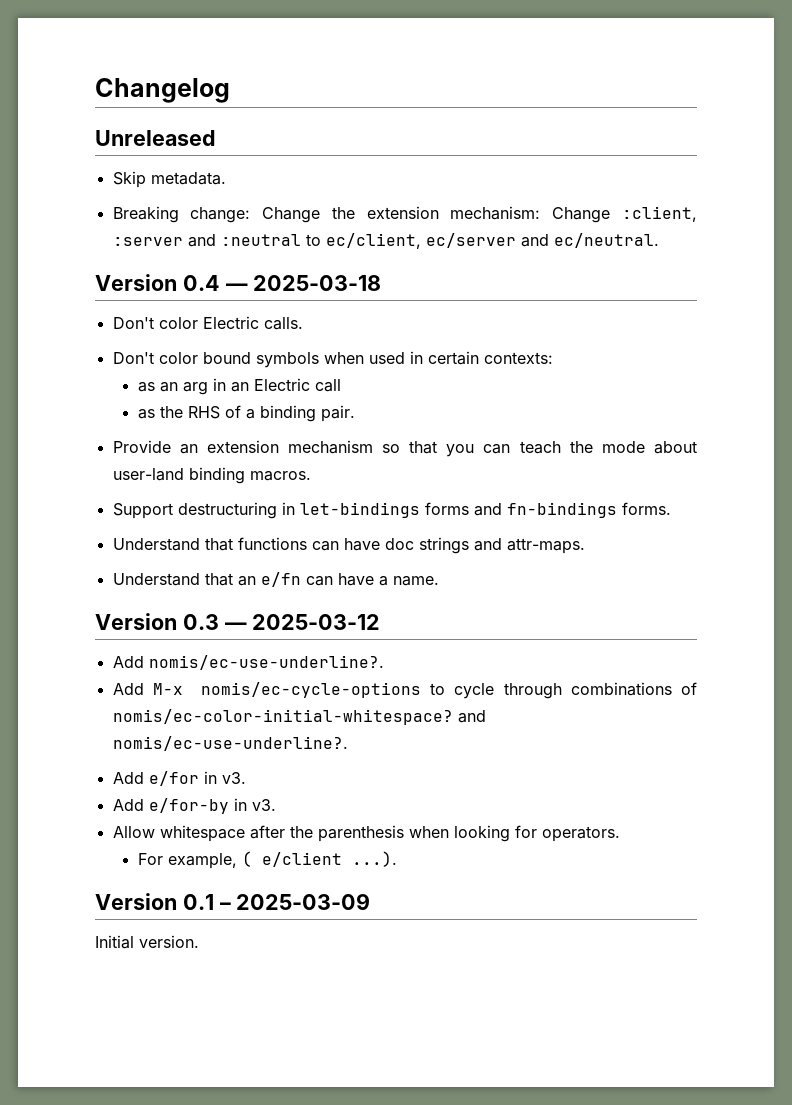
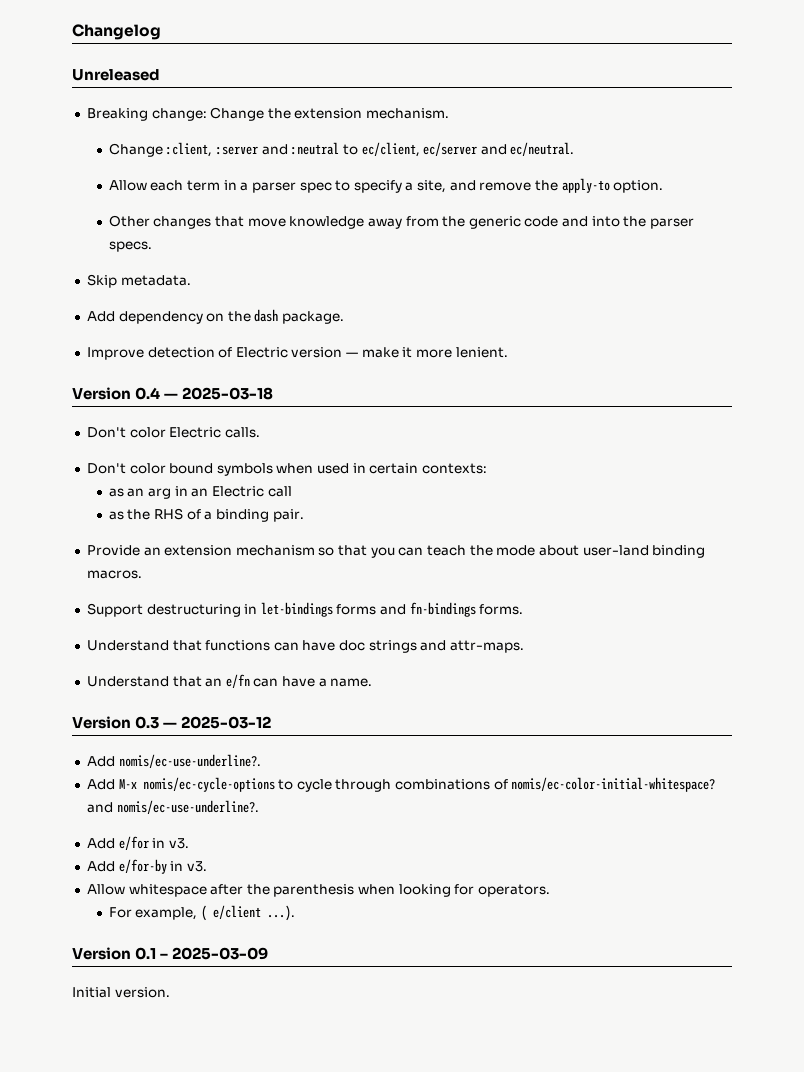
[112,171,226,188] // Skip metadata. -> (160, 75) none
[450,206,541,220] mechanism: -> [366,108,450,119] mechanism. //
(659, 240) none -> [108,178,664,193] [108,215,695,229] [108,241,152,252] [86,274,191,288] [86,309,345,324] [86,347,508,360] // Allow each term in a parser spec to specify a site, and remove the apply-to option. // Other changes that move knowledge away from the generic code and into the parser specs. // Skip metadata. // Add dependency on the dash package. // Improve detection of Electric version — make it more lenient.

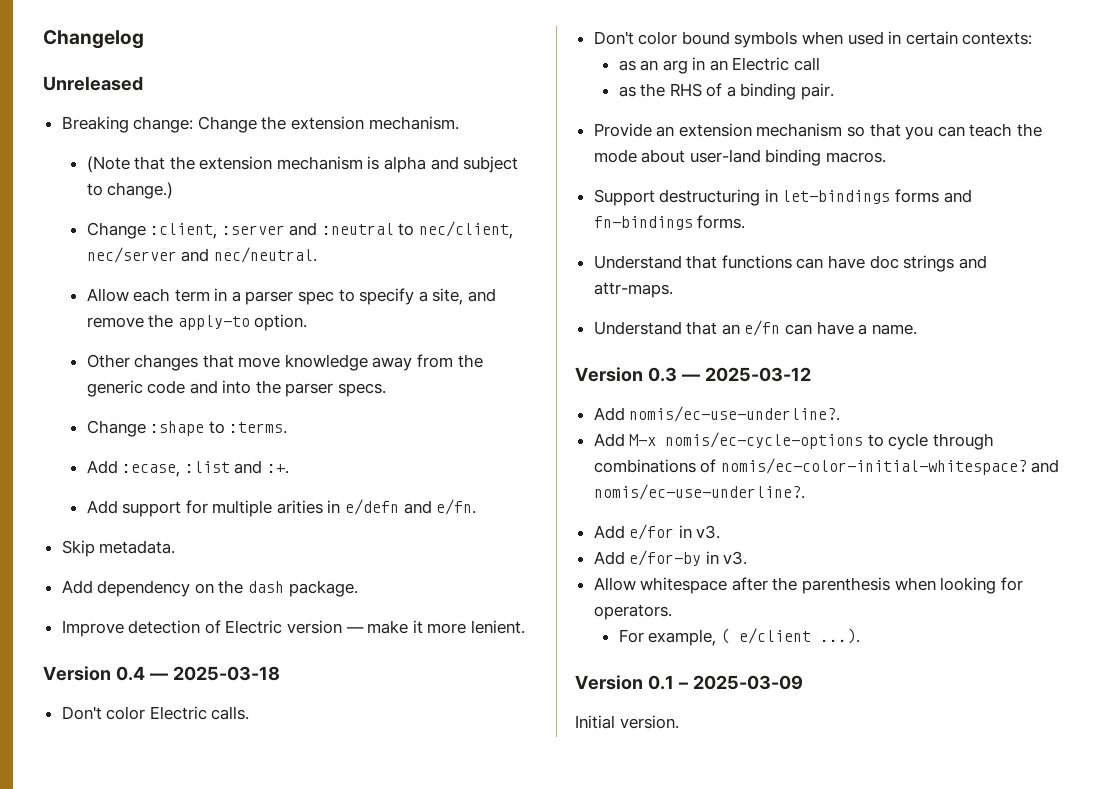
(450, 113) none -> [86,156,519,173] [86,182,174,199] // (Note that the extension mechanism is alpha and subject to change.)
[361,142,575,157] ec/client, ec/server and ec/neutral. -> [419,221,514,239] [86,247,317,263] nec/client, nec/server and nec/neutral.
(152, 246) none -> [86,420,288,437] [86,460,289,477] [86,499,477,517] // Change :shape to :terms. // Add :ecase, :list and :+. // Add support for multiple arities in e/defn and e/fn.

